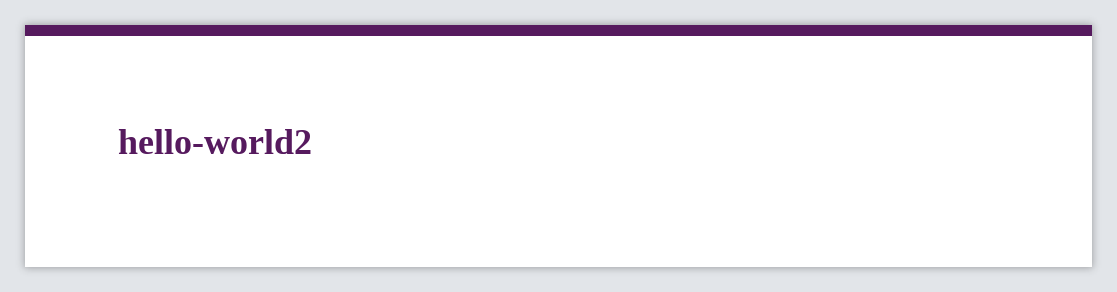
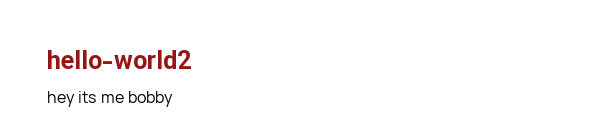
(312, 141) none -> [47,91,173,107] // hey its me bobby

